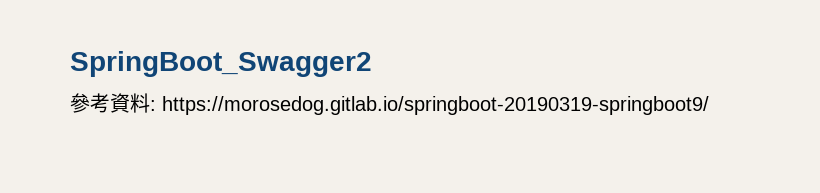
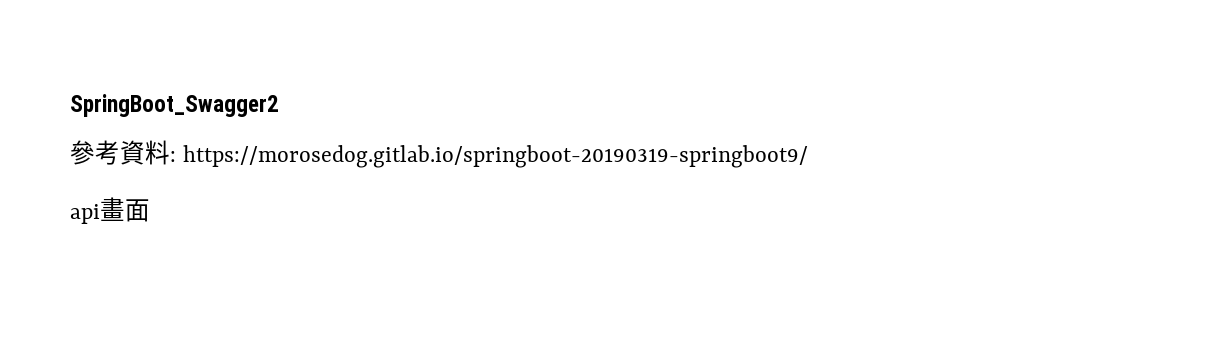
(709, 105) none -> [70,197,150,224] // api畫面

